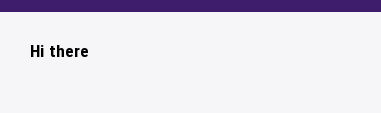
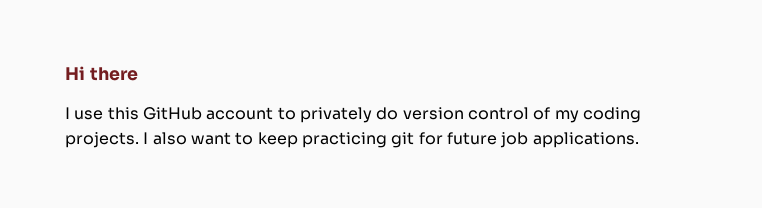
(89, 51) none -> [65,107,641,123] [65,132,639,148] // I use this GitHub account to privately do version control of my coding projects. I also want to keep practicing git for future job applications.

